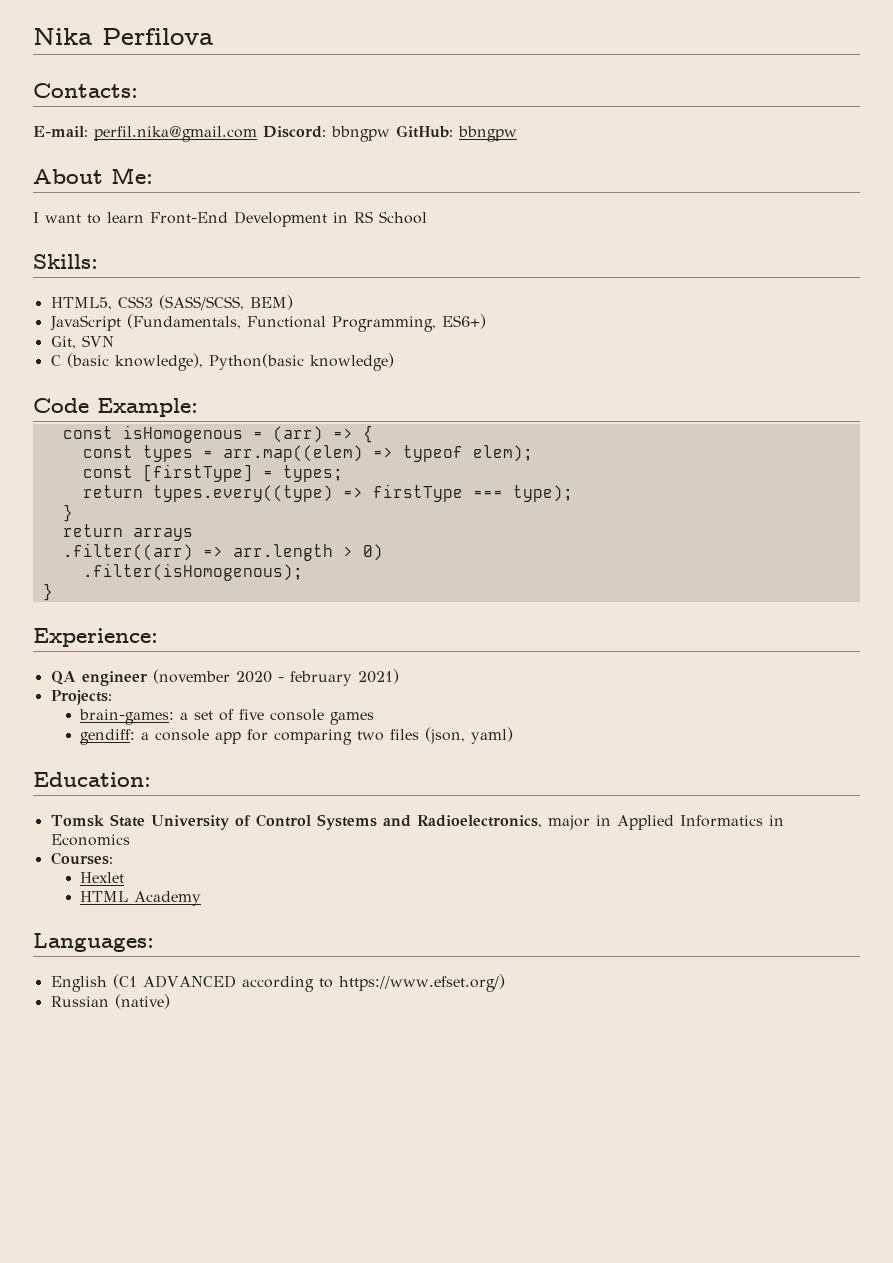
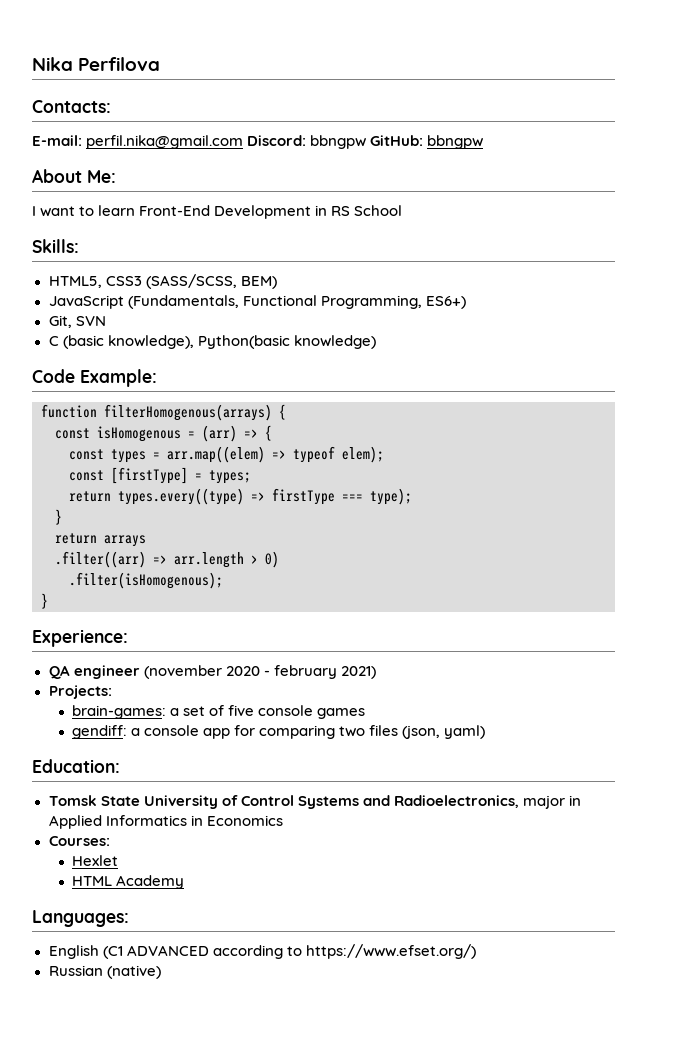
(198, 407) none -> [41,404,286,421] // function filterHomogenous(arrays) {

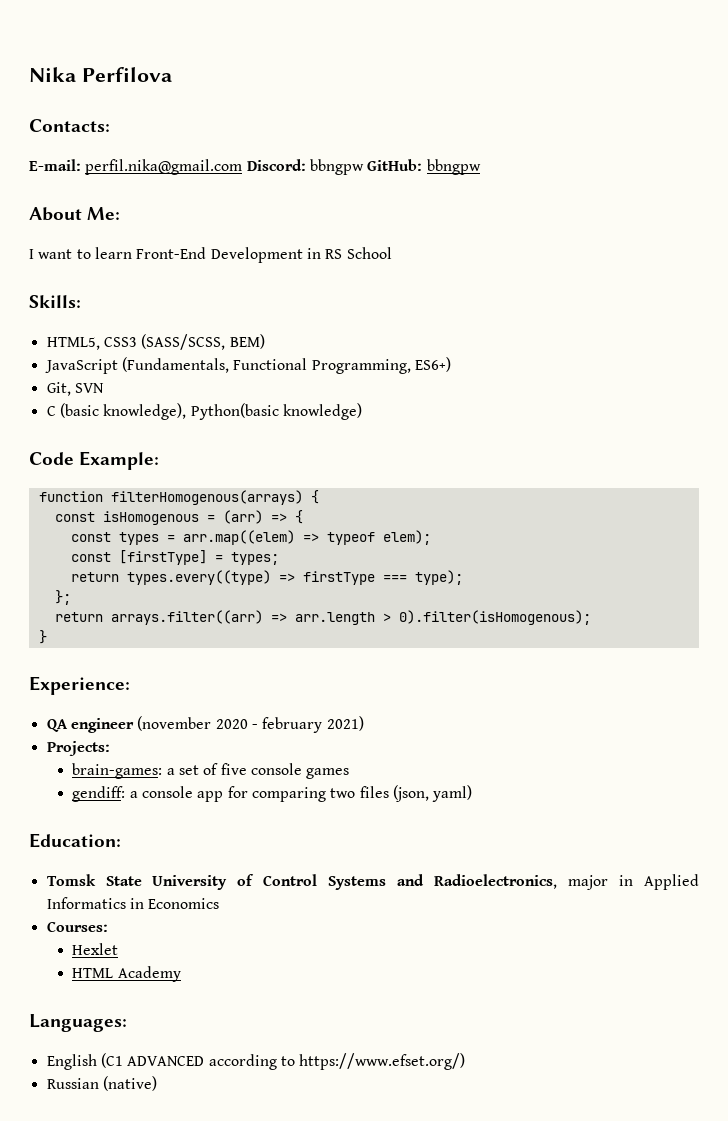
[55,509,62,525] [55,533,146,547] [55,551,146,568] } // return arrays // .filter((arr) -> [54,590,71,605] [54,610,263,625] }; // return arrays.filter((arr)
[265,551,279,568] [69,572,223,589] 0) // .filter(isHomogenous); -> [398,610,591,625] 0).filter(isHomogenous);

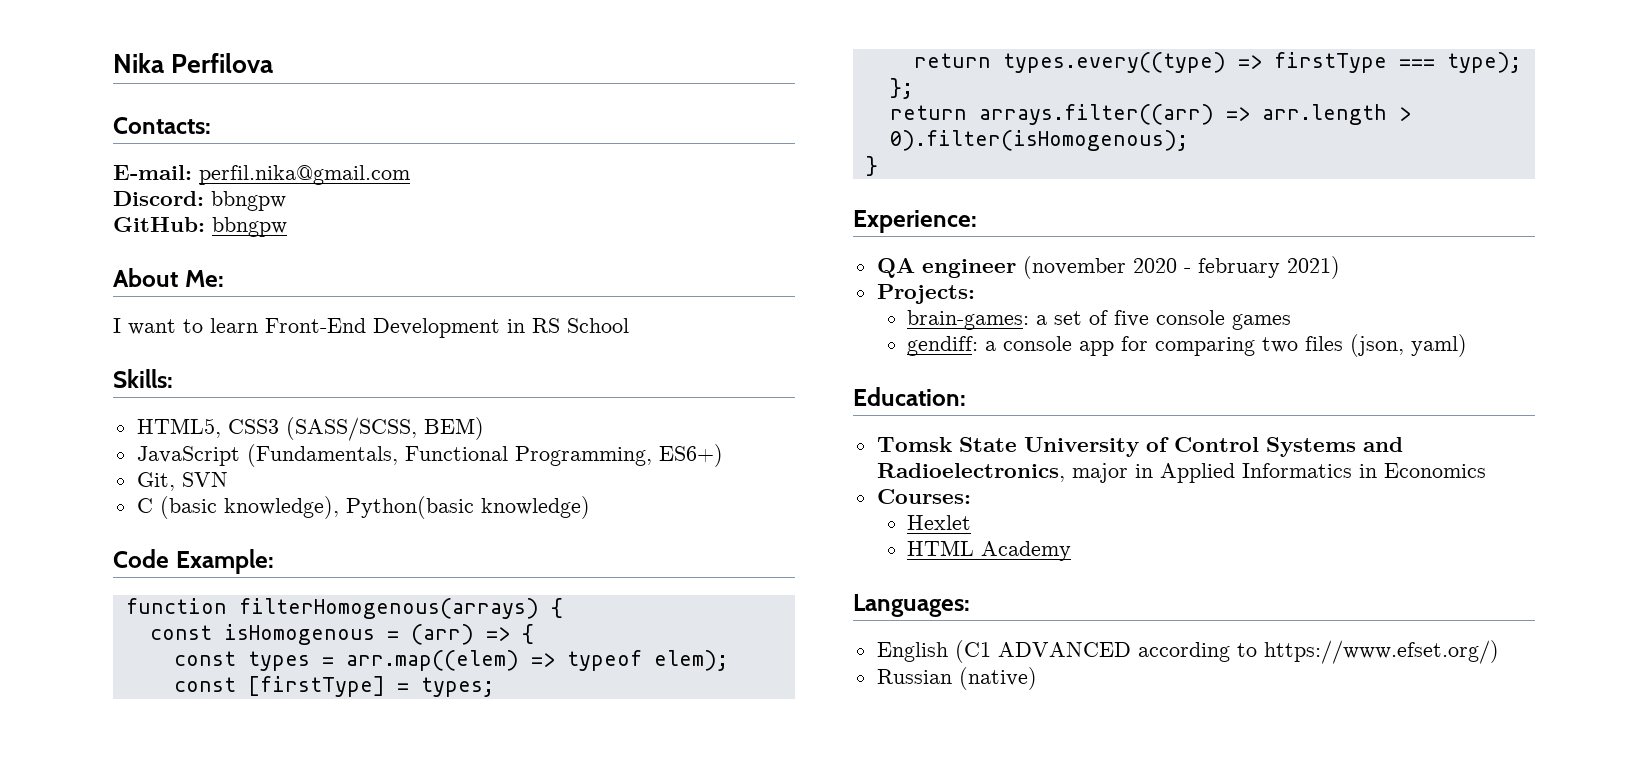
(243, 167) none -> (410, 175) //
(364, 167) none -> (286, 201) //

